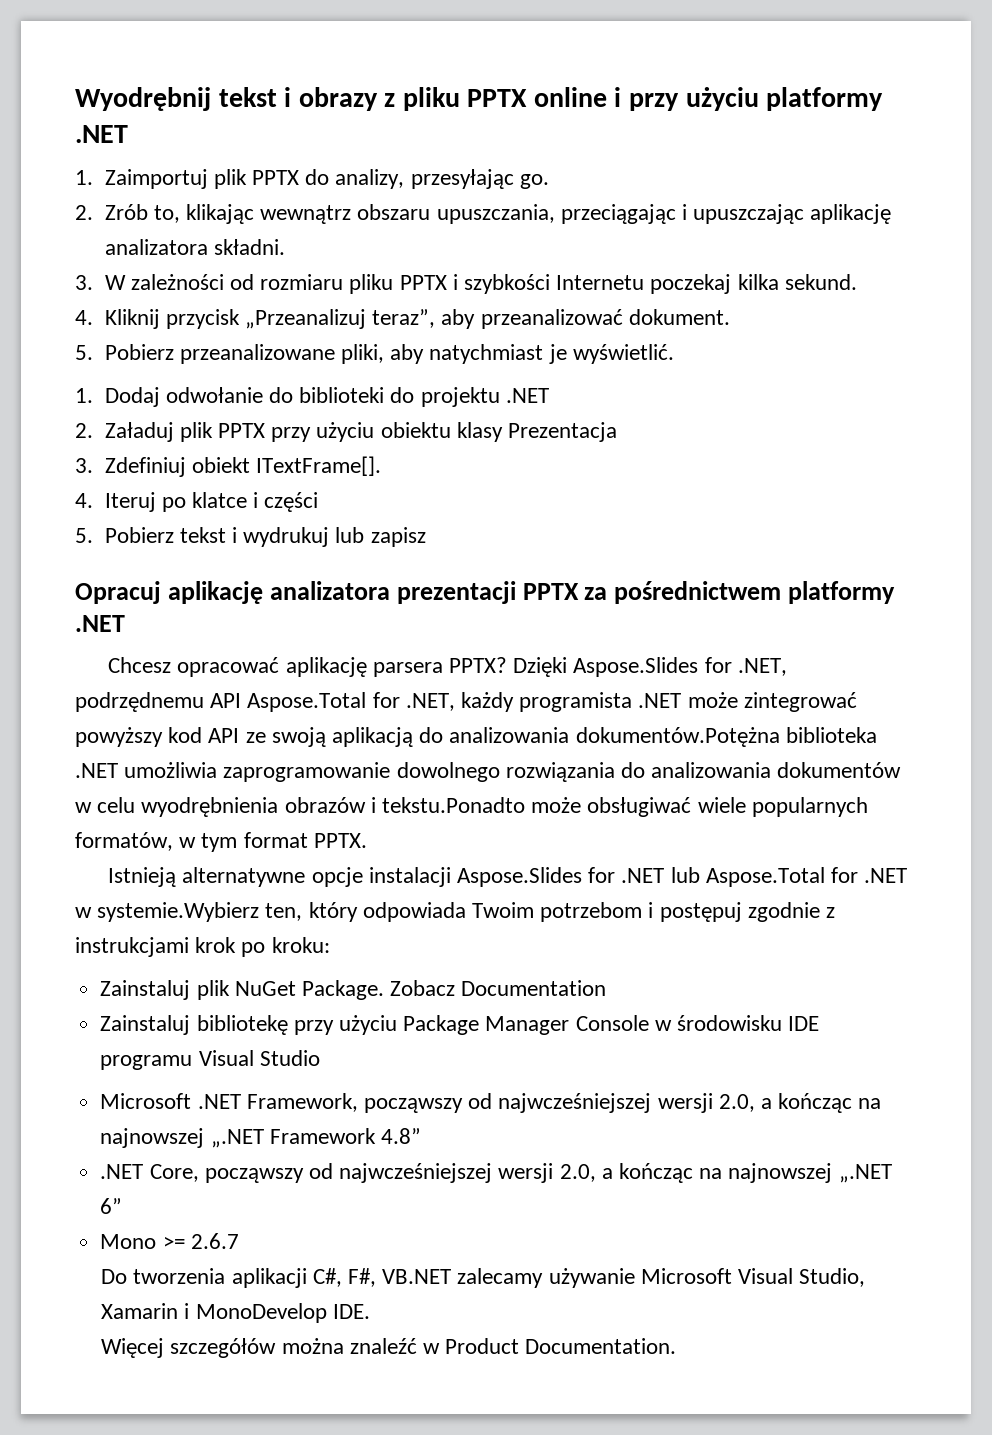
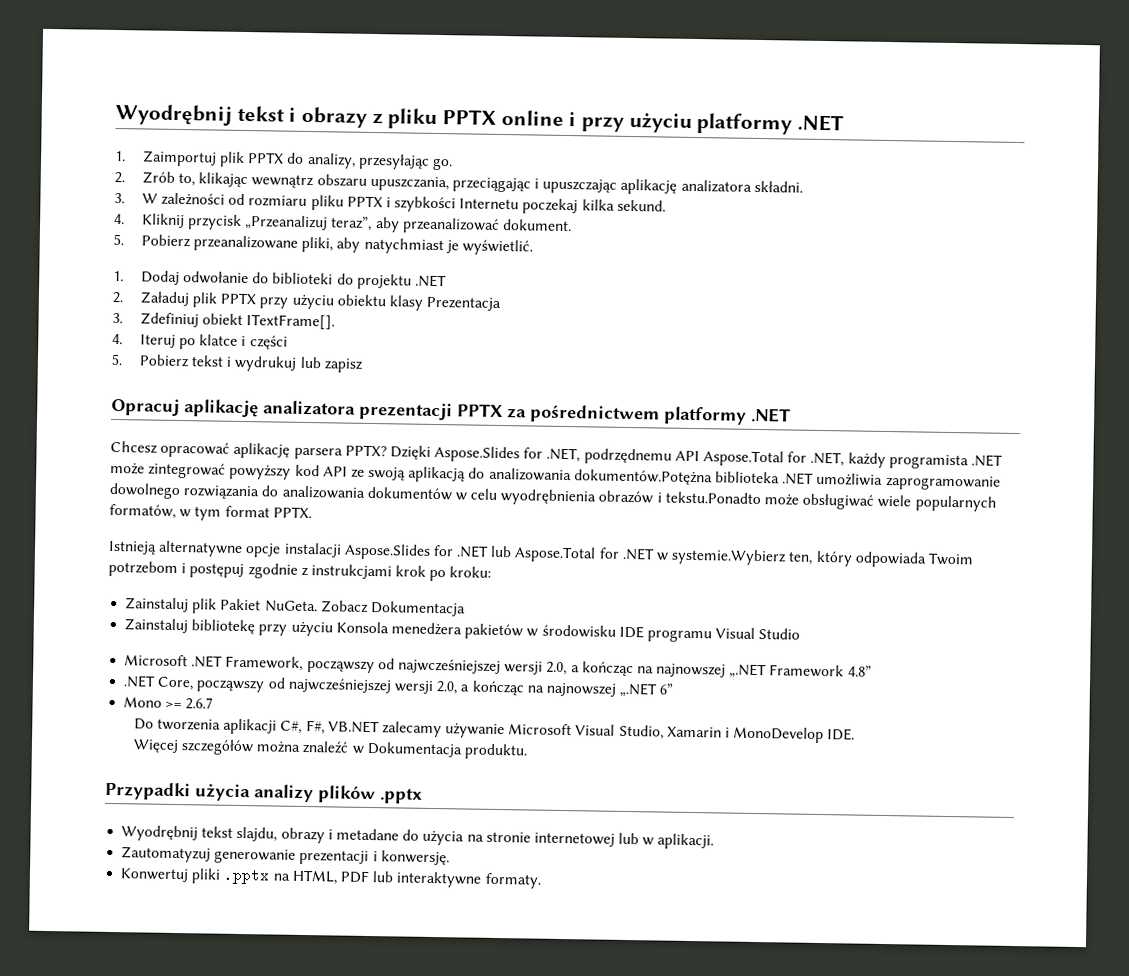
[234,980,607,1000] NuGet Package. Zobacz Documentation -> [220,598,466,617] Pakiet NuGeta. Zobacz Dokumentacja
[403,1015,649,1035] Package Manager Console -> [335,621,524,640] Konsola menedżera pakietów
[445,1338,677,1354] Product Documentation. -> [366,741,528,760] [105,781,423,804] [121,825,715,850] [121,846,450,866] [120,867,542,889] Dokumentacja produktu. // Przypadki użycia analizy plików .pptx // Wyodrębnij tekst slajdu, obrazy i metadane do użycia na stronie internetowej lub w aplikacji. // Zautomatyzuj generowanie prezentacji i konwersję. // Konwertuj pliki .pptx na HTML, PDF lub interaktywne formaty.

